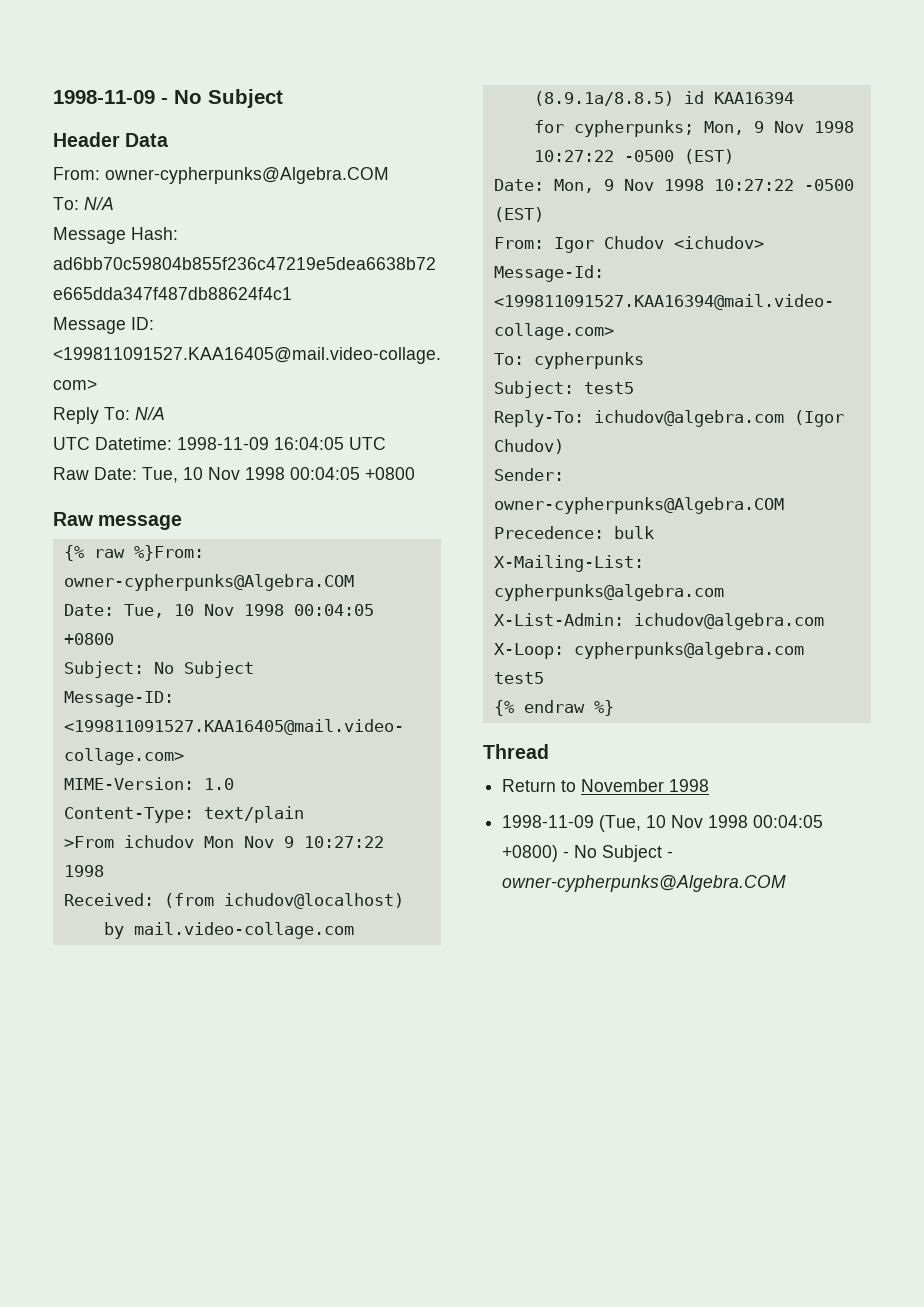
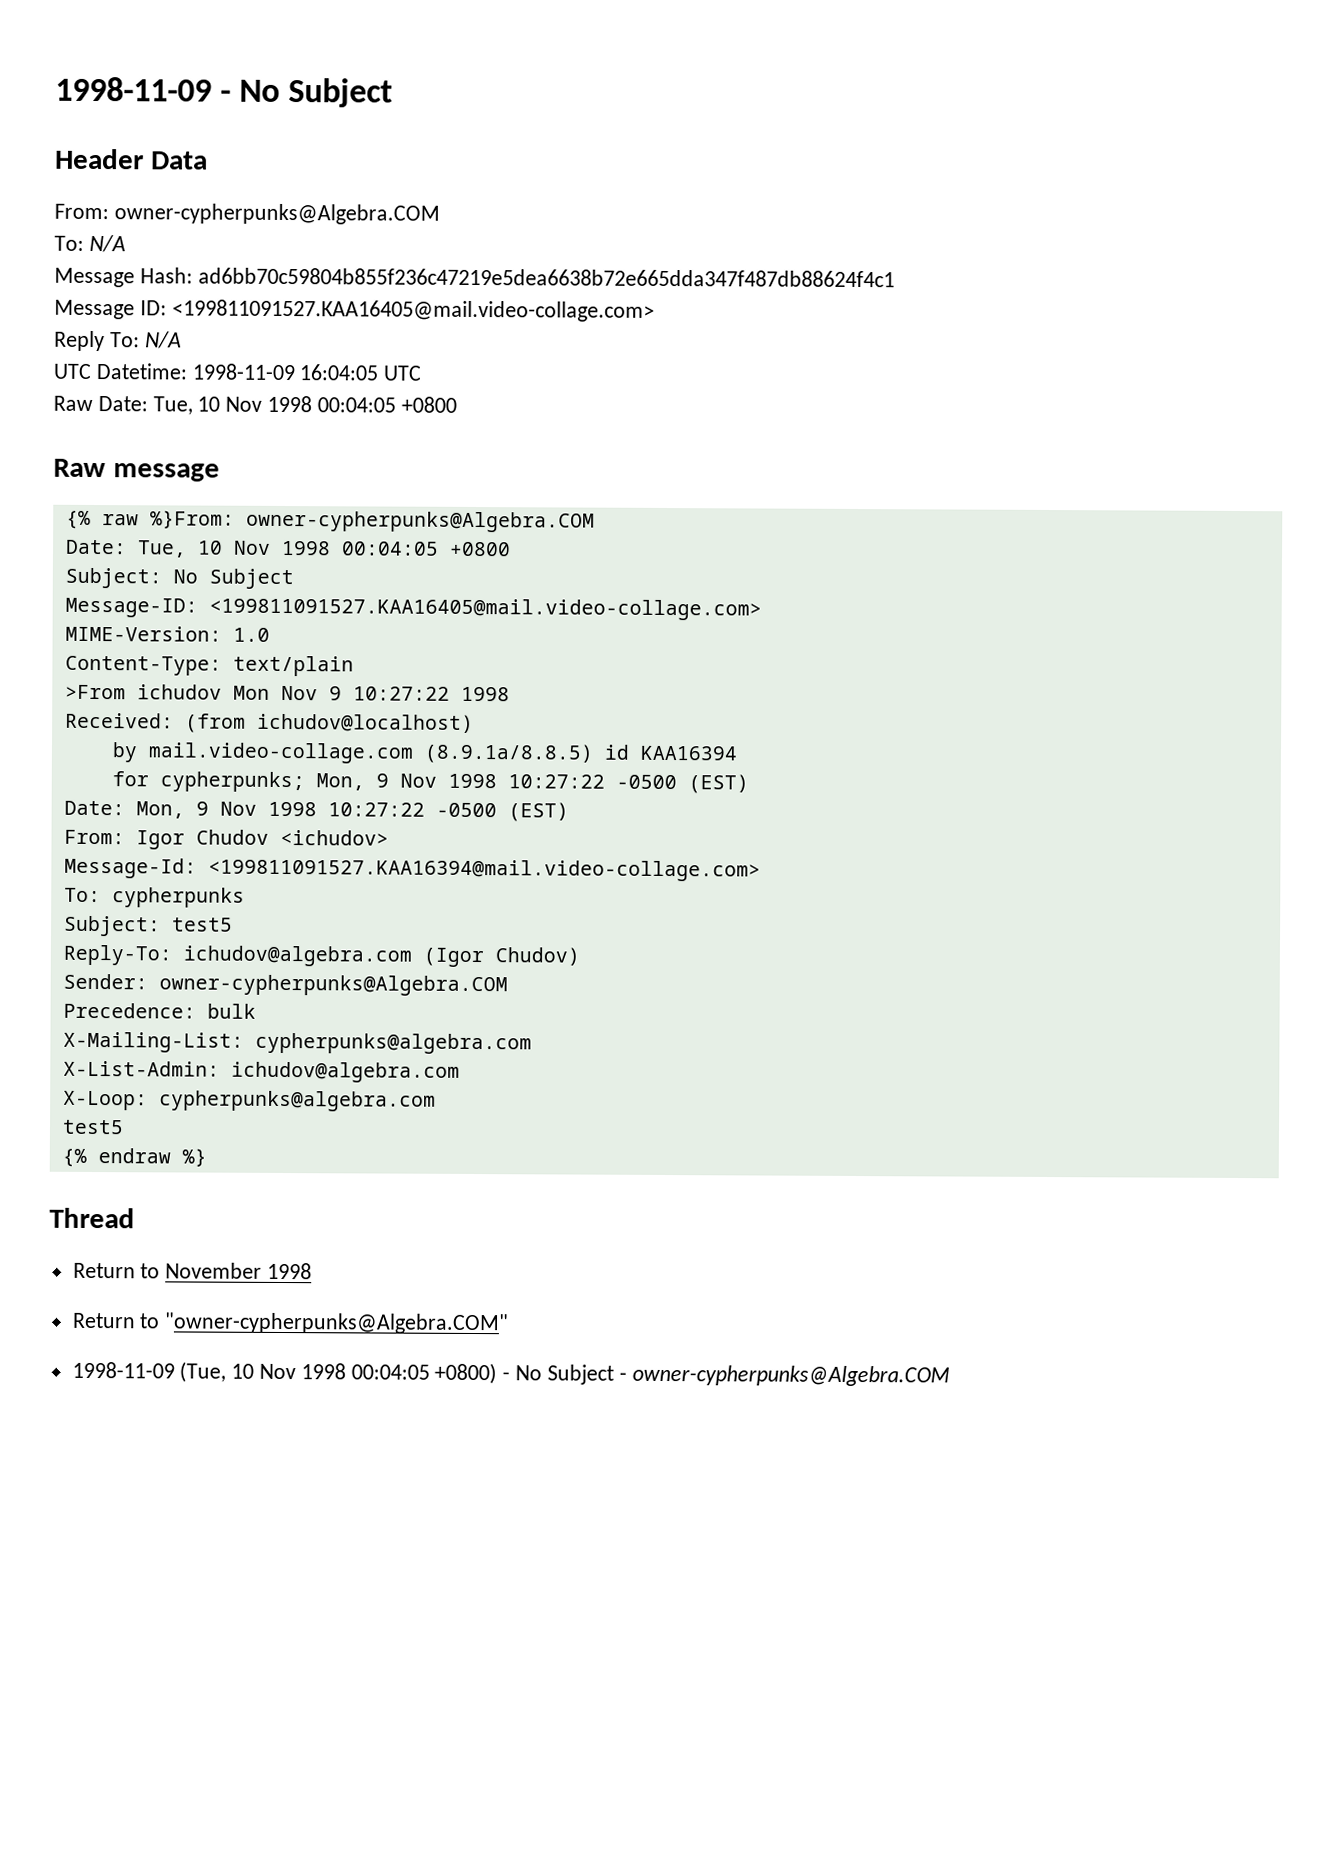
(710, 785) none -> [71,1312,510,1335] // Return to "owner-cypherpunks@Algebra.COM"

